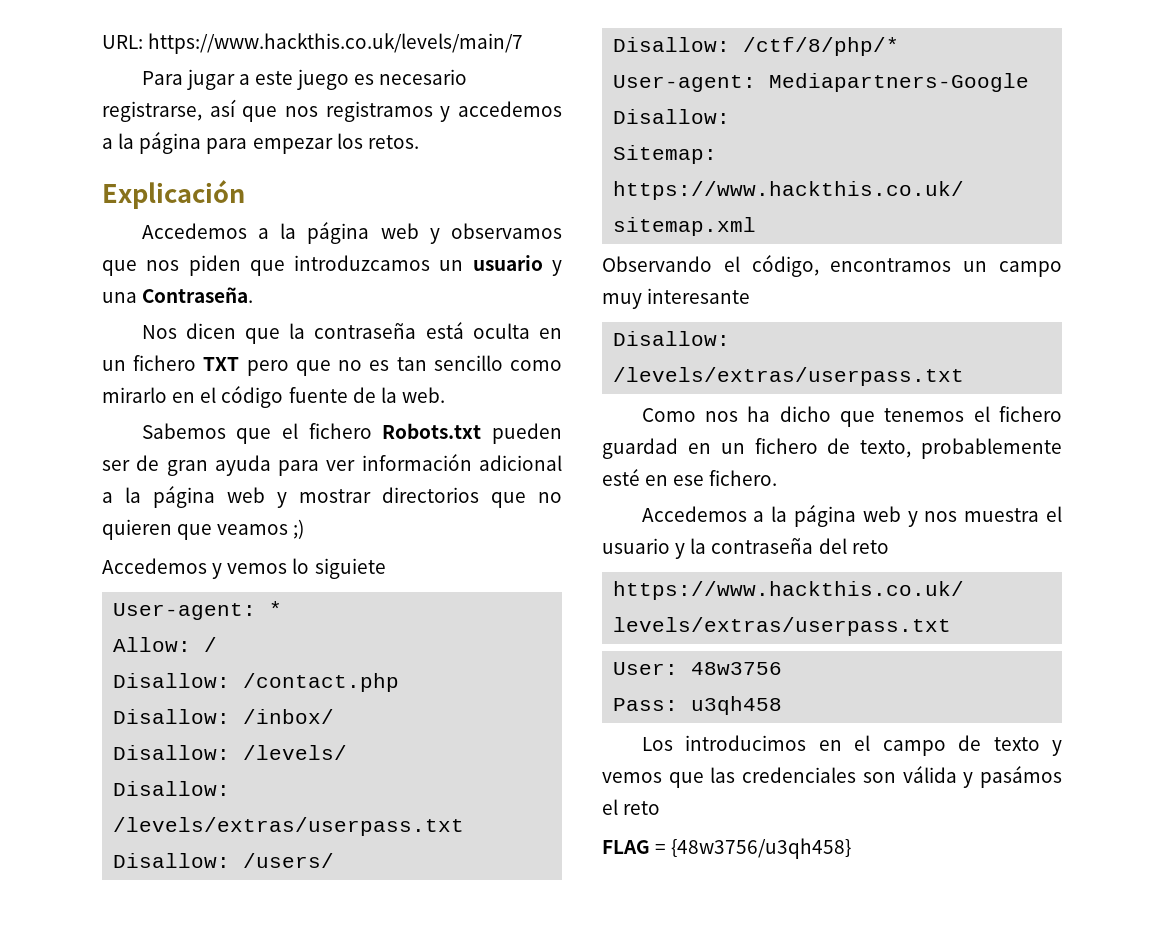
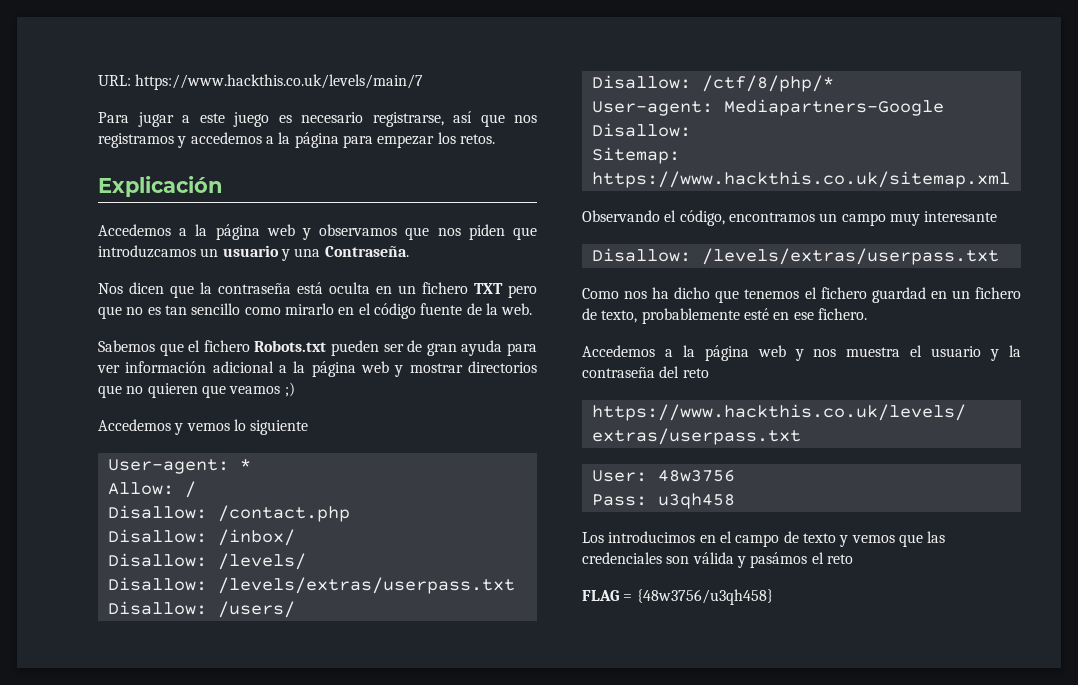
[314,558,386,579] siguiete -> [250,420,309,435] siguiente

